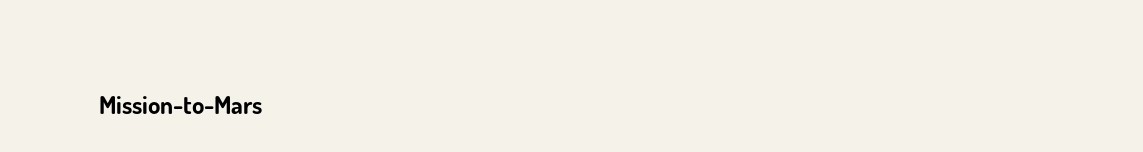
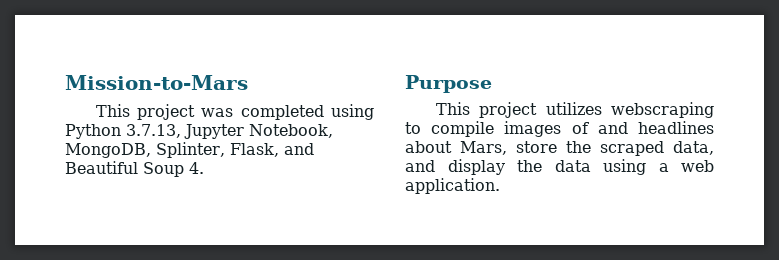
(262, 105) none -> [95,104,374,120] [65,124,333,139] [65,142,314,158] [65,161,204,177] [405,75,492,93] [435,102,714,118] [405,121,714,137] [405,141,714,156] [405,159,714,175] [405,178,500,194] // This project was completed using Python 3.7.13, Jupyter Notebook, MongoDB, Splinter, Flask, and Beautiful Soup 4. // Purpose // This project utilizes webscraping to compile images of and headlines about Mars, store the scraped data, and display the data using a web application.

